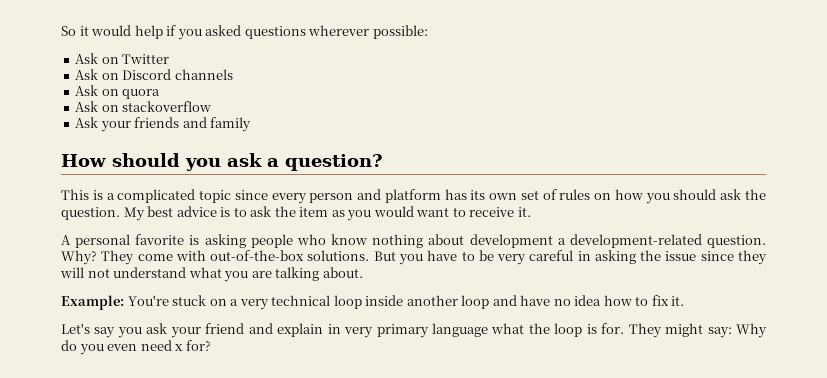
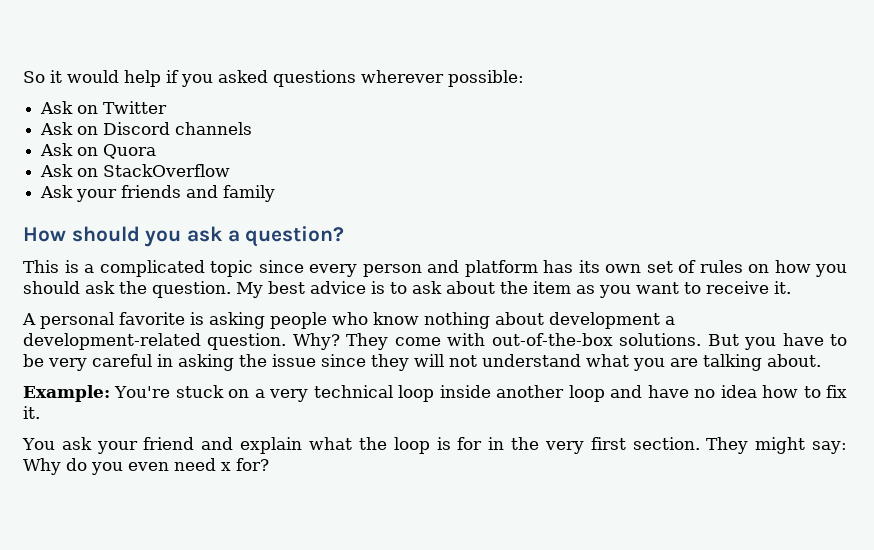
[122,89,161,99] [75,101,212,112] quora // Ask on stackoverflow -> [103,144,157,159] [40,164,231,177] Quora // Ask on StackOverflow
(272, 211) none -> [446,281,495,294] about
[373,206,414,217] would -> (631, 291) none
[61,323,142,338] Let's say you -> [22,438,55,450] You
[327,323,625,338] in very primary language what the loop is for. -> [308,437,700,454] what the loop is for in the very first section.

